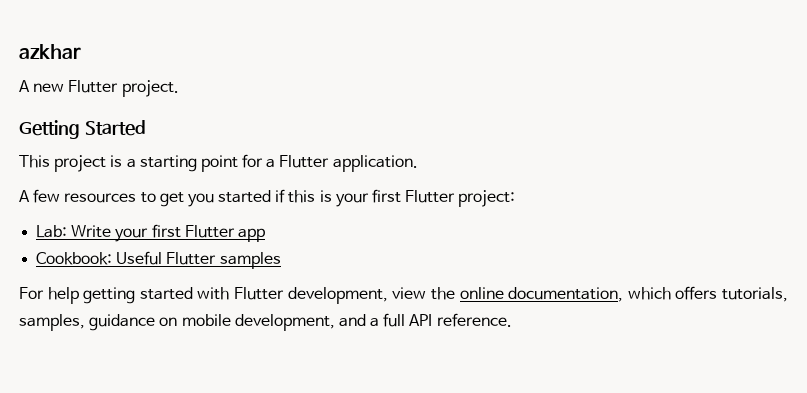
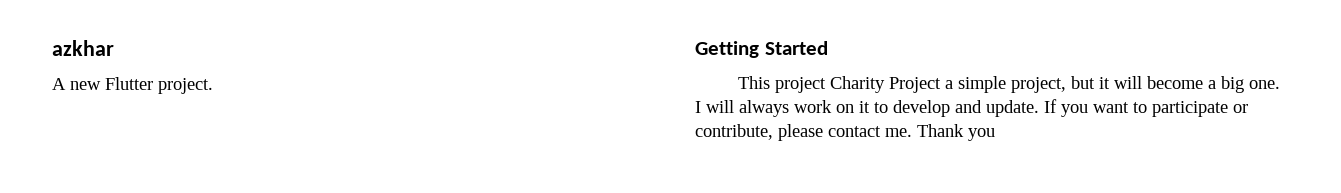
[110,154,418,172] [19,189,516,207] [36,224,265,242] [36,251,281,269] [19,286,789,304] [19,313,512,331] is a starting point for a Flutter application. // A few resources to get you started if this is your first Flutter project: // Lab: Write your first Flutter app // Cookbook: Useful Flutter samples // For help getting started with Flutter development, view the online documentation, which offers tutorials, samples, guidance on mobile development, and a full API reference. -> [829,76,1280,93] [695,99,1248,117] [695,124,995,141] Charity Project a simple project, but it will become a big one. I will always work on it to develop and update. If you want to participate or contribute, please contact me. Thank you

